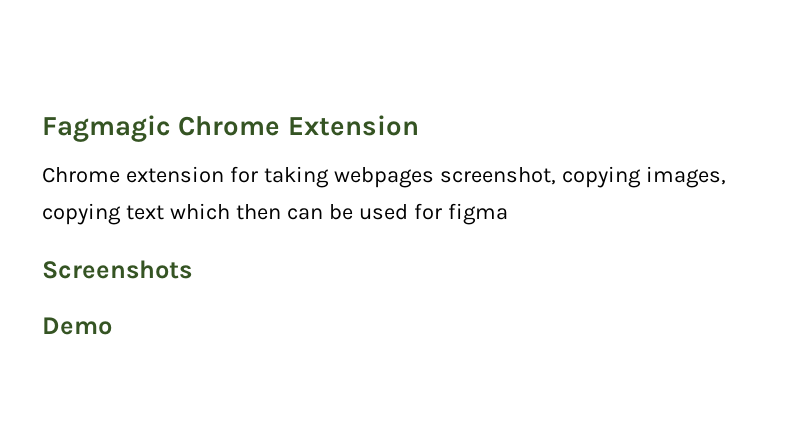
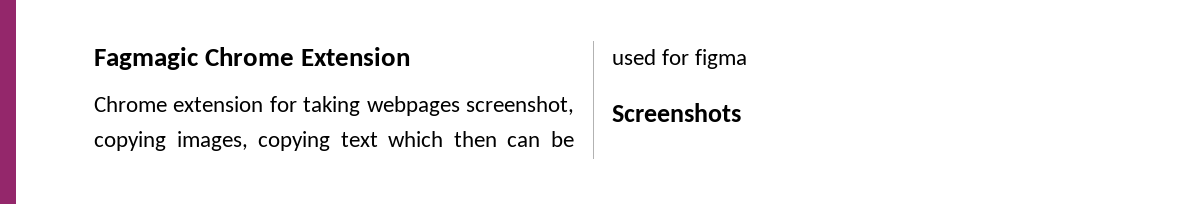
[42,317,112,335] // Demo -> (741, 112) none

